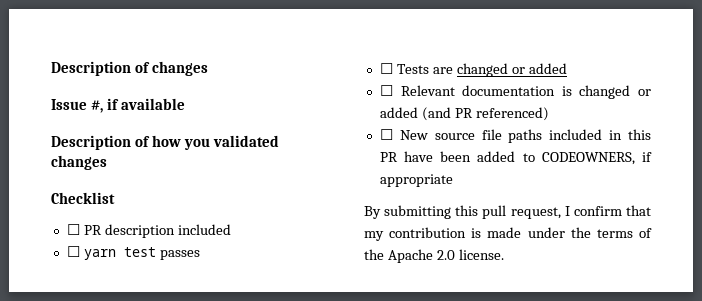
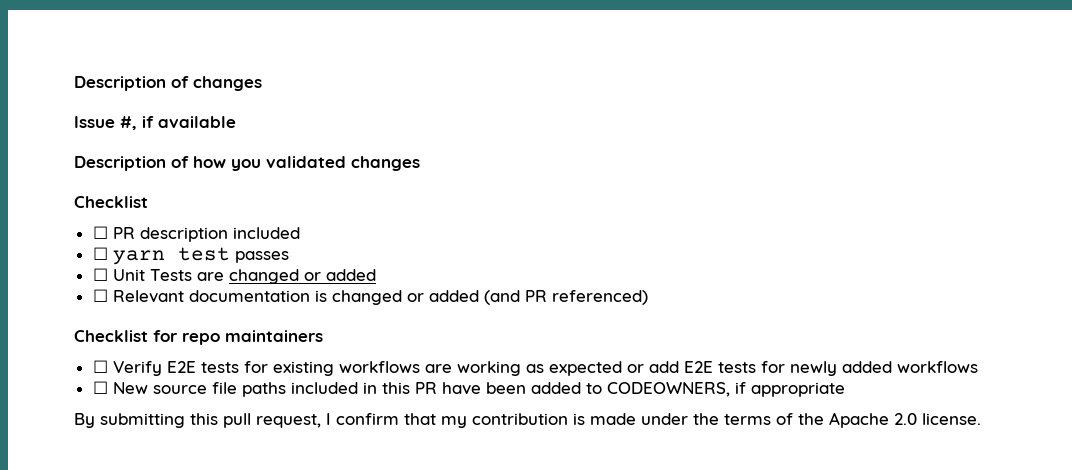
(393, 68) none -> [112,269,145,281] Unit
(549, 114) none -> [74,330,323,345] [92,360,978,376] // Checklist for repo maintainers // ☐ Verify E2E tests for existing workflows are working as expected or add E2E tests for newly added workflows

